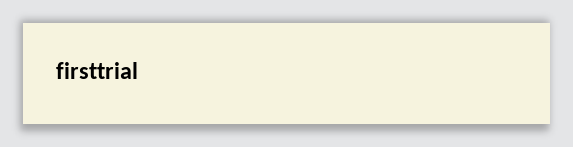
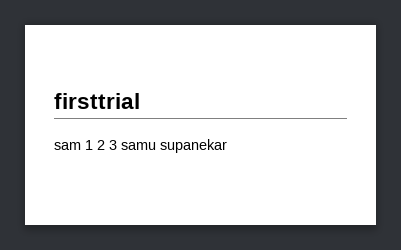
(138, 70) none -> [54,139,227,153] // sam 1 2 3 samu supanekar

